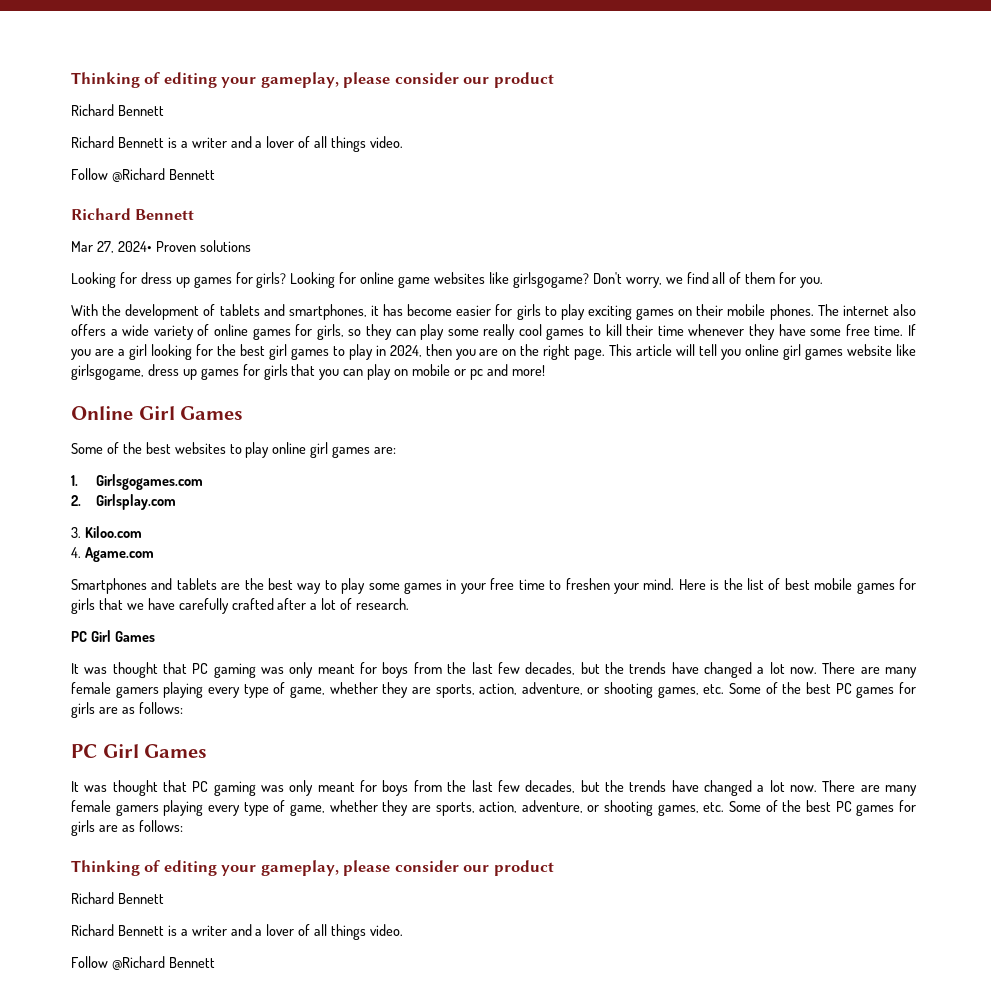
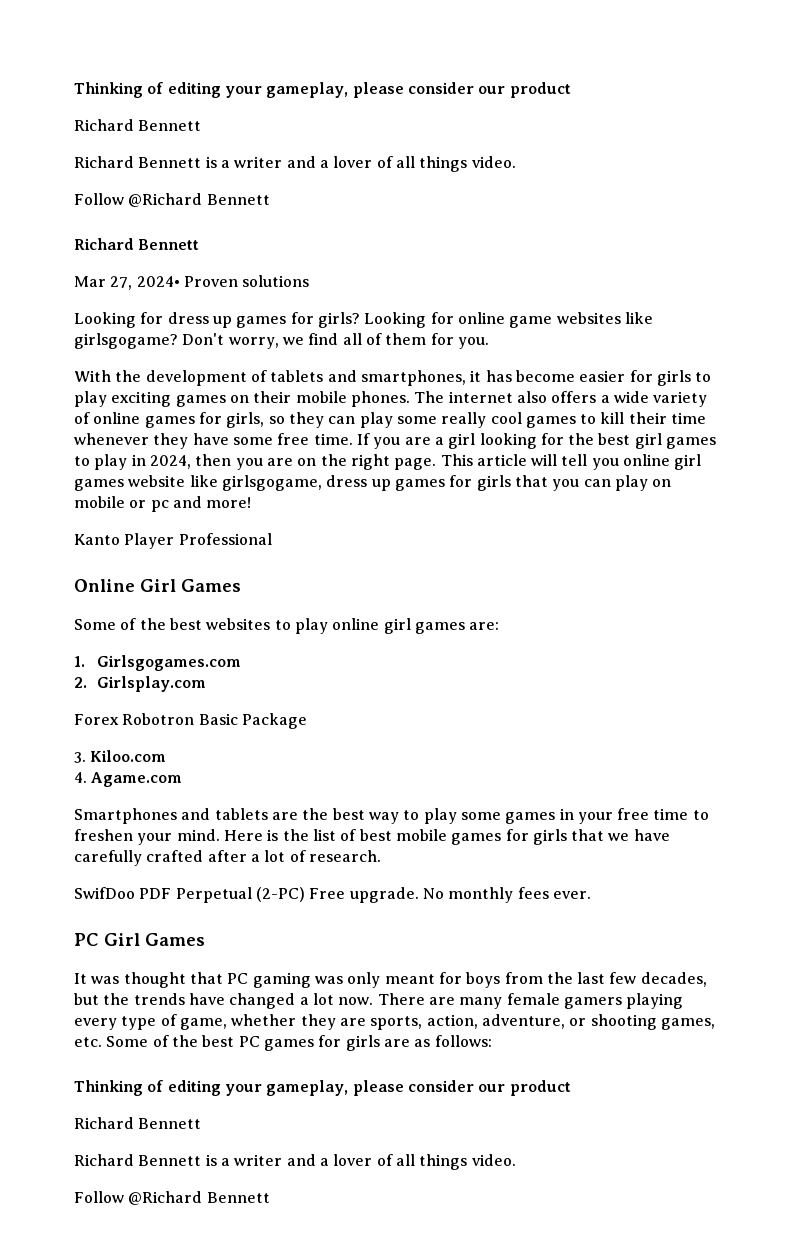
(545, 370) none -> [74,533,272,549] // Kanto Player Professional
(177, 502) none -> [74,713,307,729] // Forex Robotron Basic Package
[71,630,155,642] [71,662,917,678] [71,682,917,698] [71,702,183,718] PC Girl Games // It was thought that PC gaming was only meant for boys from the last few decades, but the trends have changed a lot now. There are many female gamers playing every type of game, whether they are sports, action, adventure, or shooting games, etc. Some of the best PC games for girls are as follows: -> [74,887,591,903] SwifDoo PDF Perpetual (2-PC) Free upgrade. No monthly fees ever.

